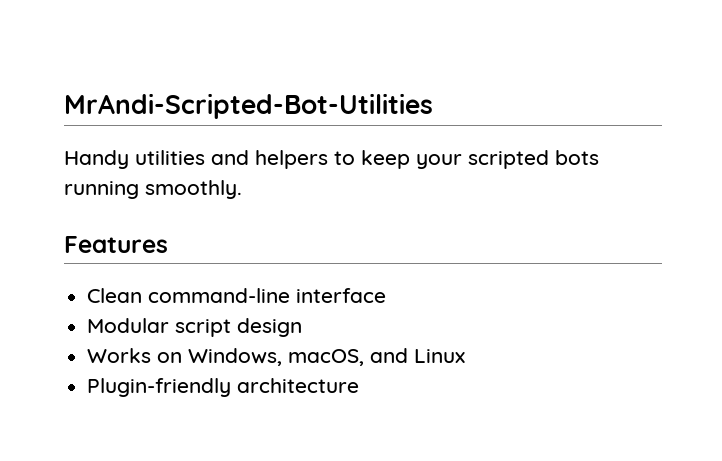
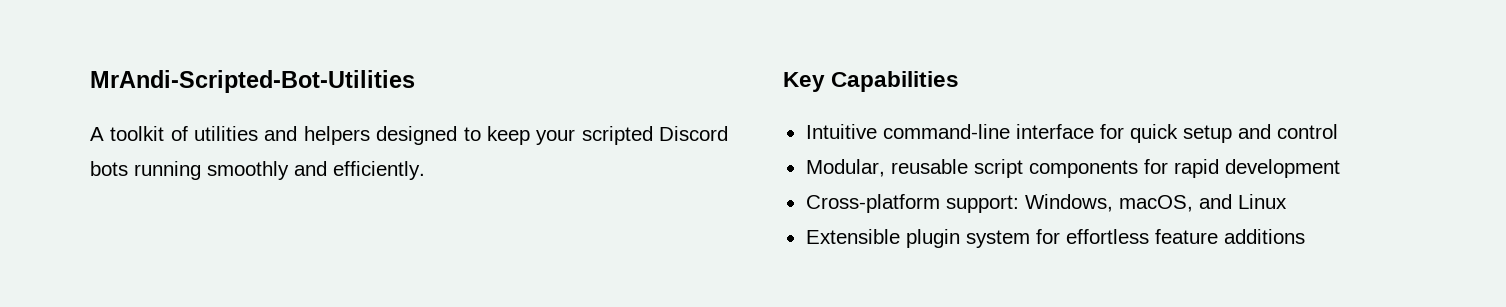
[64,150,129,169] Handy -> [90,126,188,141] A toolkit of
(328, 159) none -> [376,126,458,145] designed
(549, 159) none -> [659,126,729,141] Discord
[145,180,242,199] [64,236,168,253] [87,288,387,303] [87,318,303,337] [87,348,466,366] [87,378,360,397] smoothly. // Features // Clean command-line interface // Modular script design // Works on Windows, macOS, and Linux // Plugin-friendly architecture -> [207,161,425,180] [783,71,960,92] [805,124,1338,143] [805,159,1340,178] [805,194,1287,213] [805,229,1305,248] smoothly and efficiently. // Key Capabilities // Intuitive command-line interface for quick setup and control // Modular, reusable script components for rapid development // Cross-platform support: Windows, macOS, and Linux // Extensible plugin system for effortless feature additions

